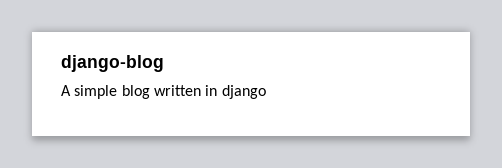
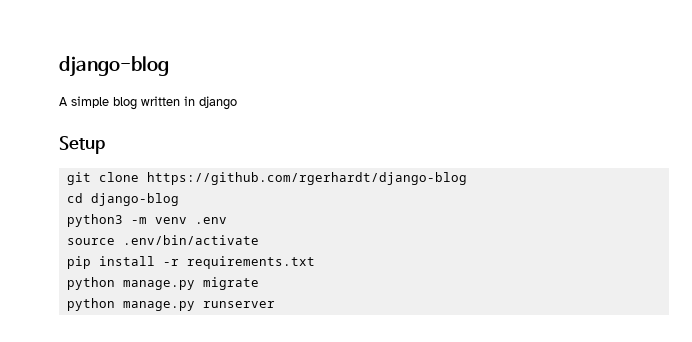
(266, 92) none -> [59,136,105,154] [66,172,467,185] [66,193,179,206] [66,214,227,227] [66,235,259,245] [66,256,315,269] [66,277,259,290] [66,298,275,311] // Setup // git clone https://github.com/rgerhardt/django-blog // cd django-blog // python3 -m venv .env // source .env/bin/activate // pip install -r requirements.txt // python manage.py migrate // python manage.py runserver

